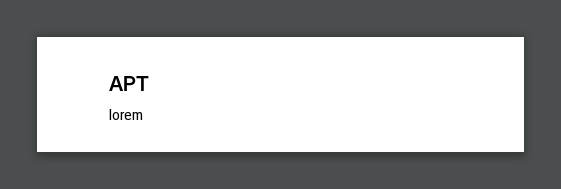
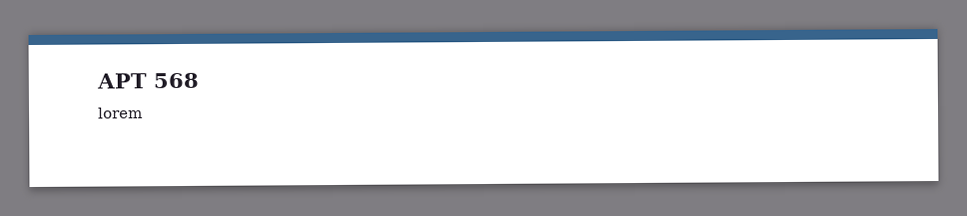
(149, 83) none -> [153,72,199,89] 568

